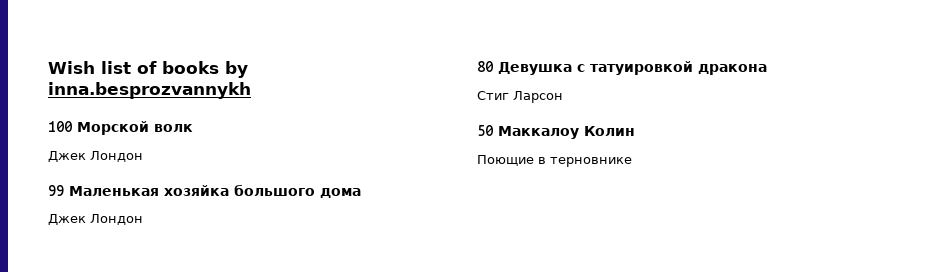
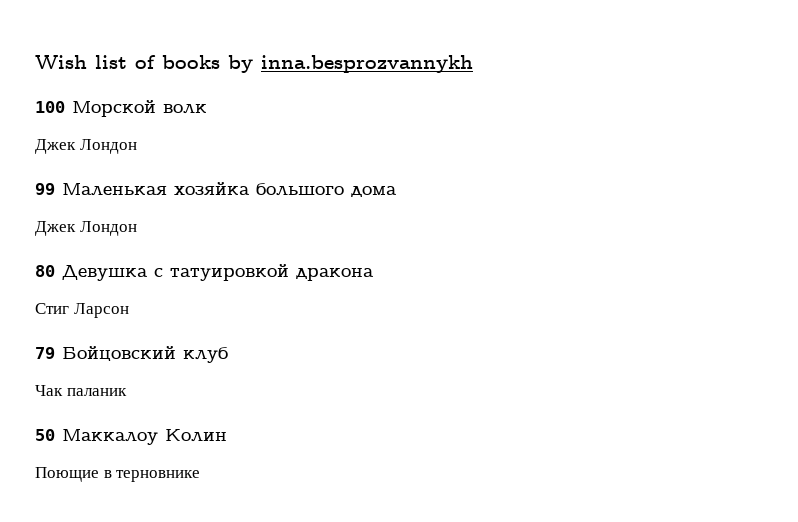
(563, 97) none -> [35,346,228,363] [35,385,127,396] // 79 Бойцовский клуб // Чак паланик

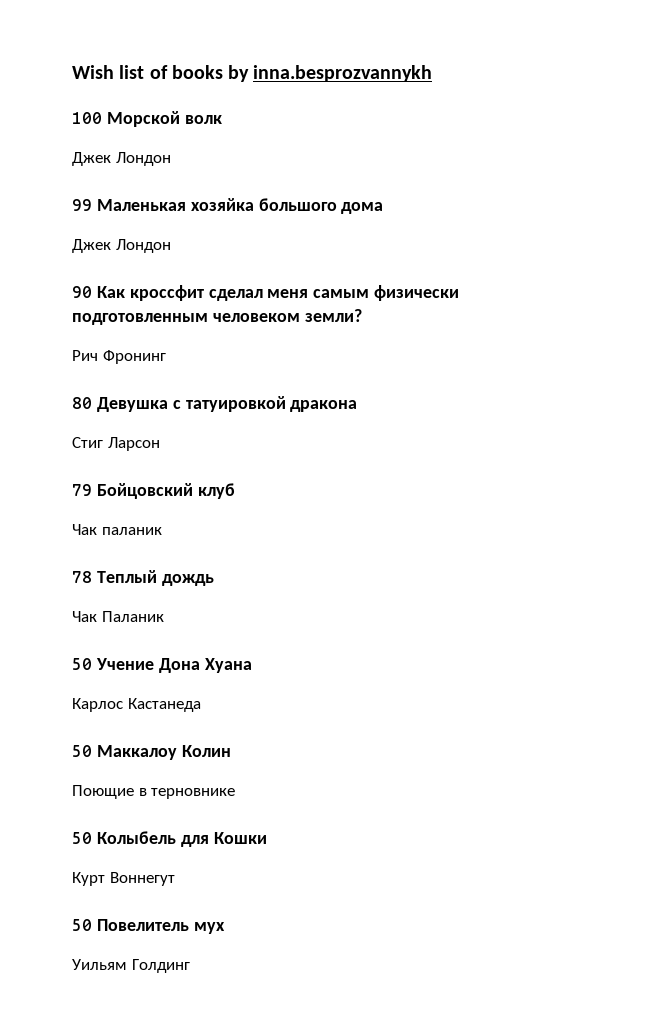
(137, 228) none -> [72,285,460,301] [72,309,362,325] [72,350,166,364] // 90 Как кроссфит сделал меня самым физически подготовленным человеком земли? // Рич Фронинг
(127, 392) none -> [72,570,214,586] [72,611,164,622] [72,658,252,673] [72,698,201,712] // 78 Теплый дождь // Чак Паланик // 50 Учение Дона Хуана // Карлос Кастанеда
(201, 476) none -> [72,831,267,847] [72,872,175,886] [72,919,225,934] [72,959,190,973] // 50 Колыбель для Кошки // Курт Воннегут // 50 Повелитель мух // Уильям Голдинг

